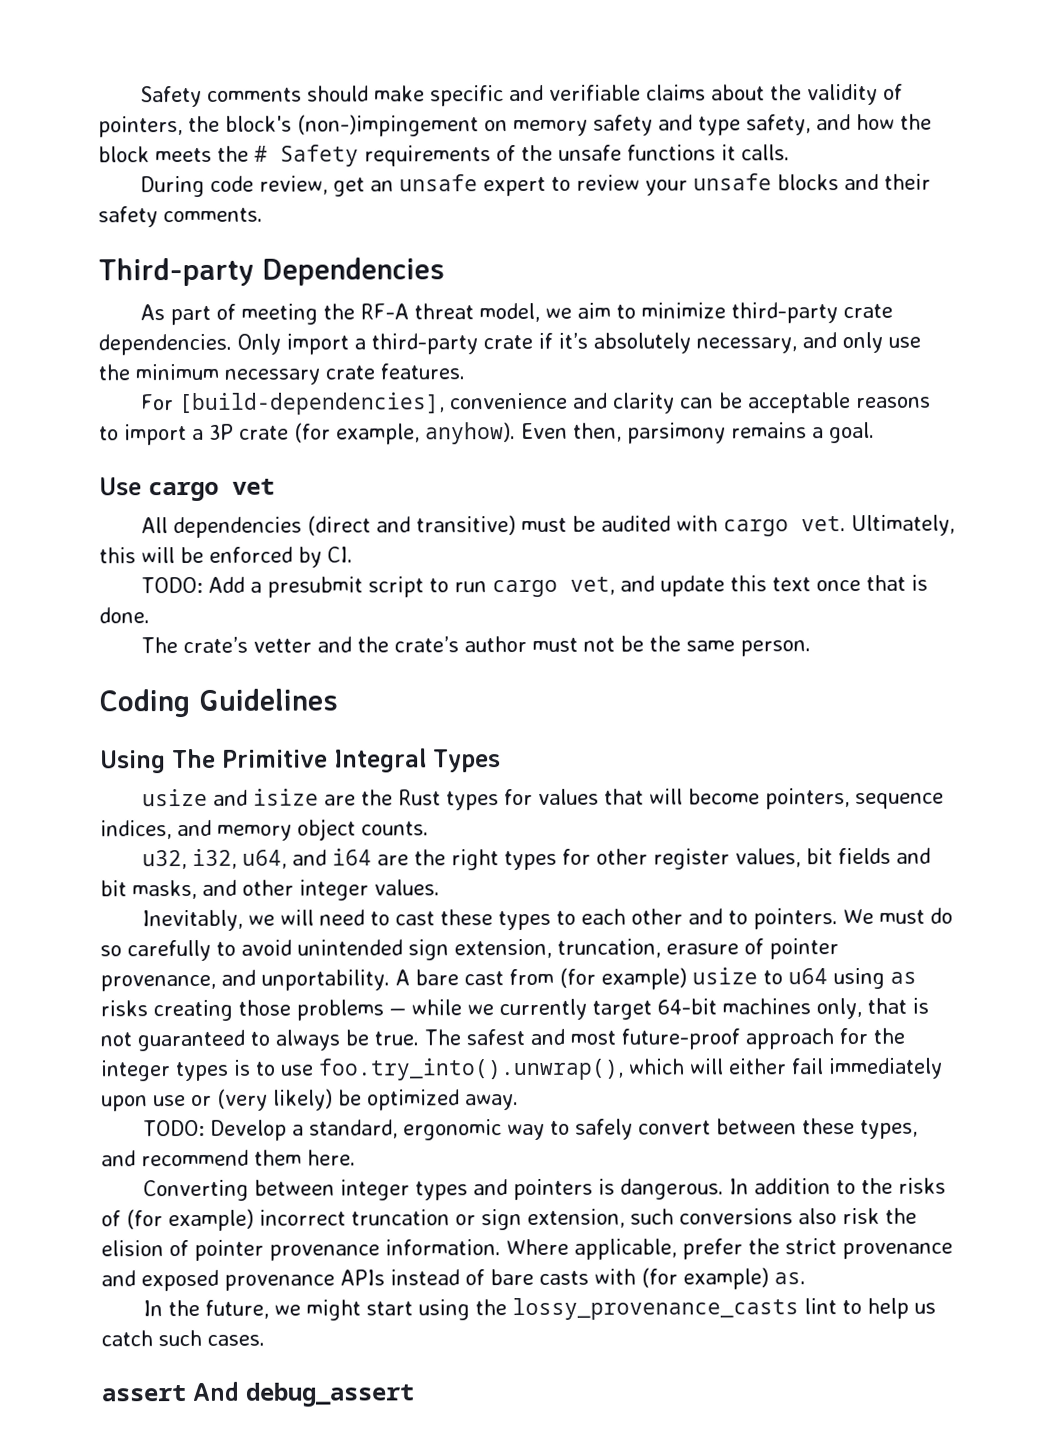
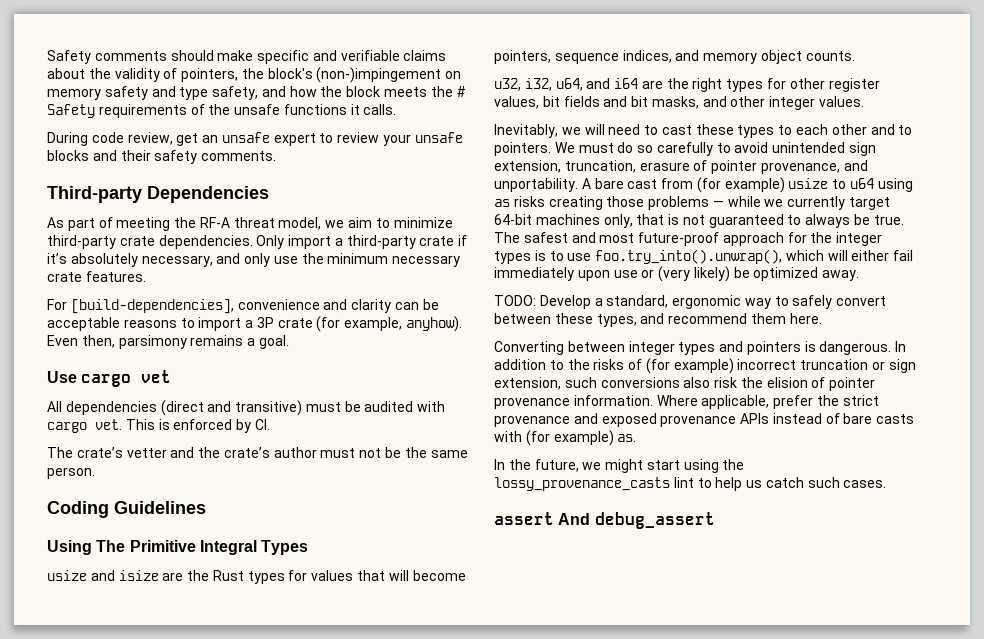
[850,514,955,537] [99,546,204,564] Ultimately, this will be -> [125,419,170,430] This is
[140,574,928,598] [99,607,150,624] // TODO: Add a presubmit script to run cargo vet, and update this text once that is done. -> (270, 424) none

